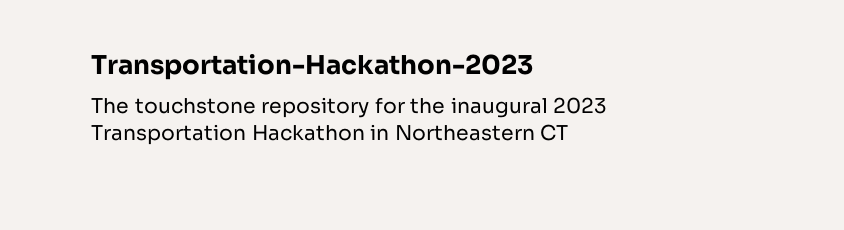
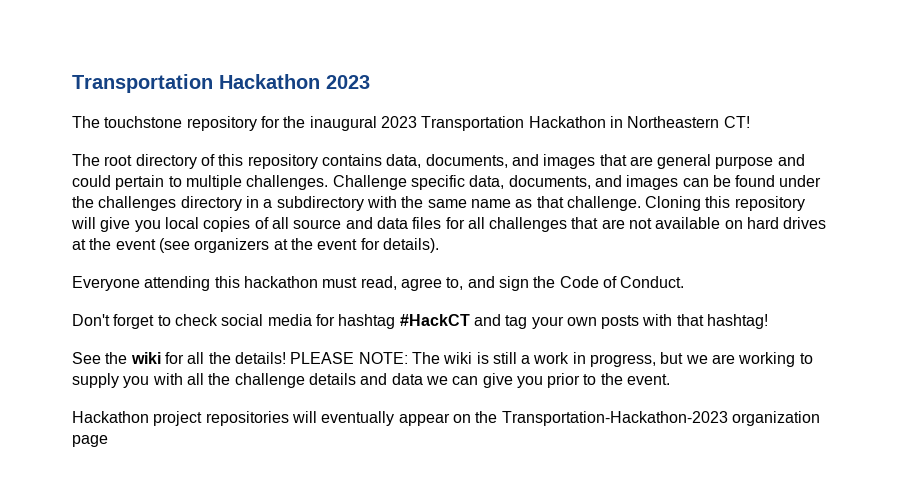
[91,54,533,80] Transportation-Hackathon-2023 -> [72,74,370,93] Transportation Hackathon 2023
[540,124,569,141] CT -> [723,116,750,128] [72,154,805,169] [72,175,822,190] [72,196,805,211] [71,217,827,232] [72,238,439,253] [72,276,685,291] [72,314,769,329] [72,352,813,367] [72,373,671,388] [72,411,820,426] [72,435,108,447] CT! // The root directory of this repository contains data, documents, and images that are general purpose and could pertain to multiple challenges. Challenge specific data, documents, and images can be found under the challenges directory in a subdirectory with the same name as that challenge. Cloning this repository will give you local copies of all source and data files for all challenges that are not available on hard drives at the event (see organizers at the event for details). // Everyone attending this hackathon must read, agree to, and sign the Code of Conduct. // Don't forget to check social media for hashtag #HackCT and tag your own posts with that hashtag! // See the wiki for all the details! PLEASE NOTE: The wiki is still a work in progress, but we are working to supply you with all the challenge details and data we can give you prior to the event. // Hackathon project repositories will eventually appear on the Transportation-Hackathon-2023 organization page

